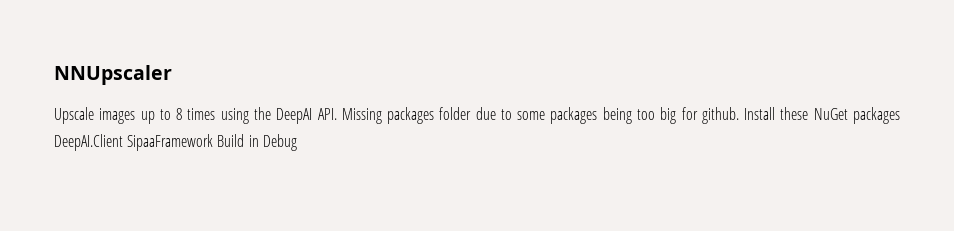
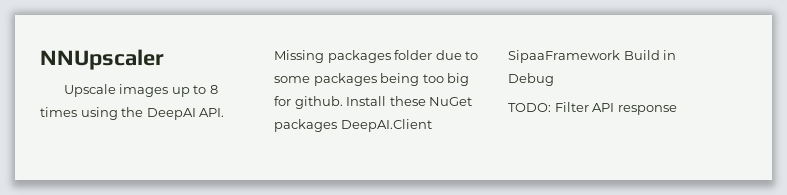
(297, 142) none -> [508,102,677,115] // TODO: Filter API response

